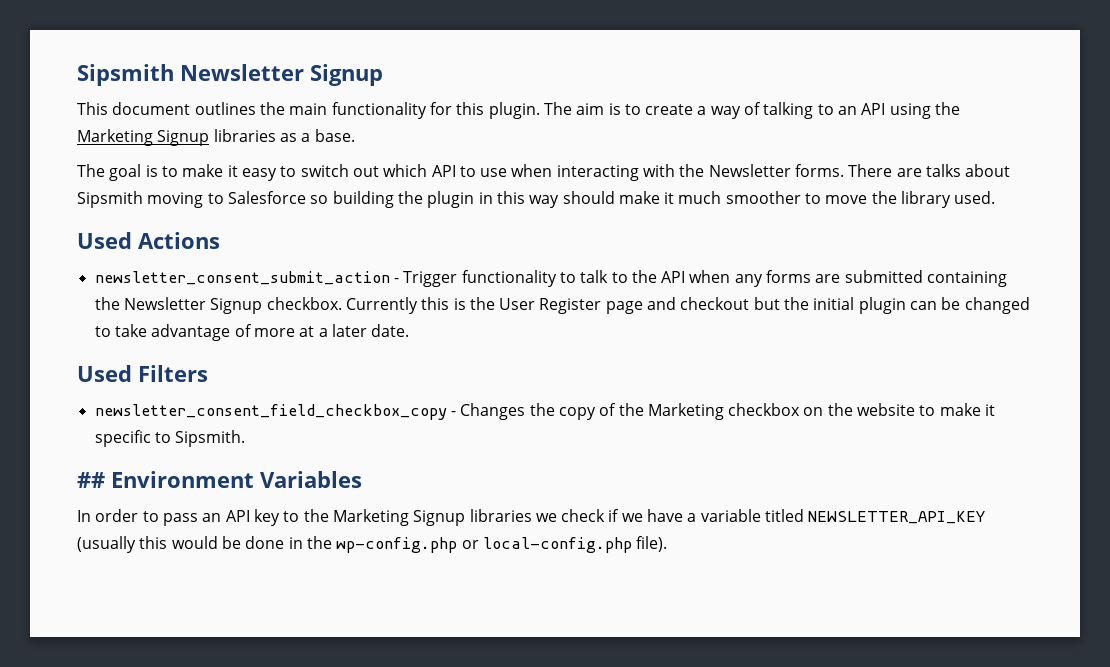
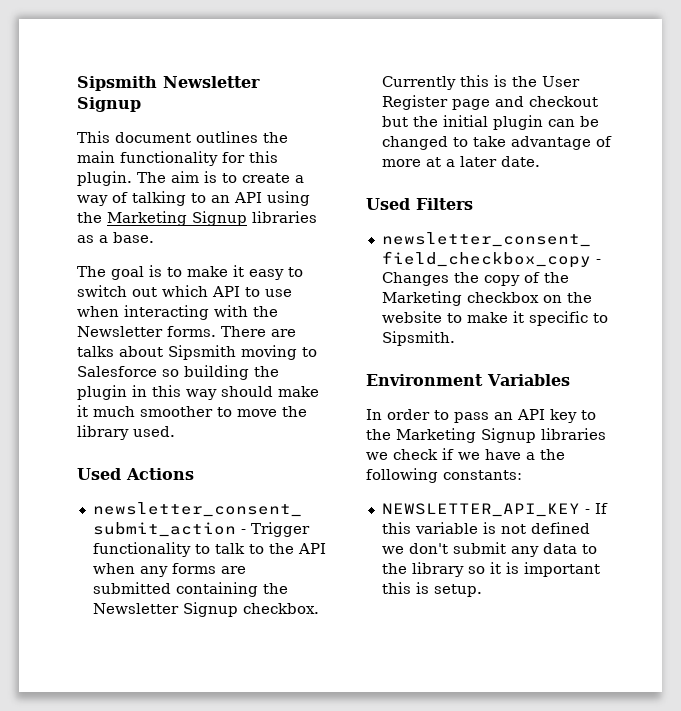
[77,472,105,488] ## -> (455, 338) none
[700,509,986,524] [77,536,668,553] variable titled NEWSLETTER_API_KEY (usually this would be done in the wp-config.php or local-config.php file). -> [540,449,565,460] [366,468,522,483] [381,503,608,517] [381,522,590,534] [381,542,597,557] [381,562,600,577] [381,582,482,597] the following constants: // NEWSLETTER_API_KEY - If this variable is not defined we don't submit any data to the library so it is important this is setup.

